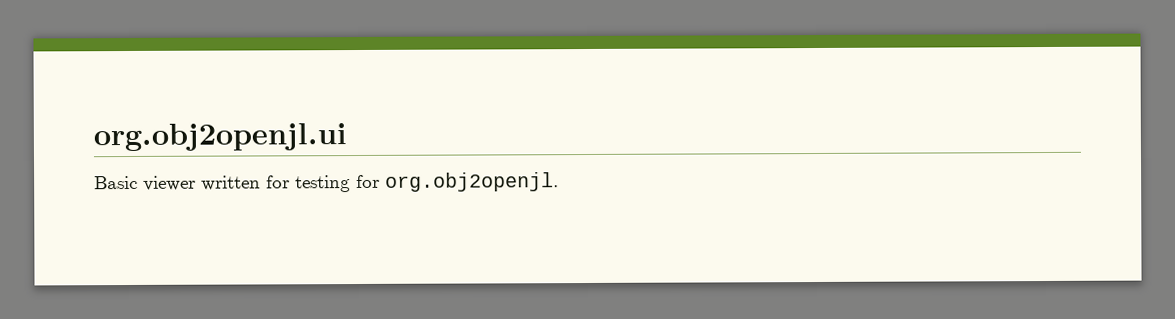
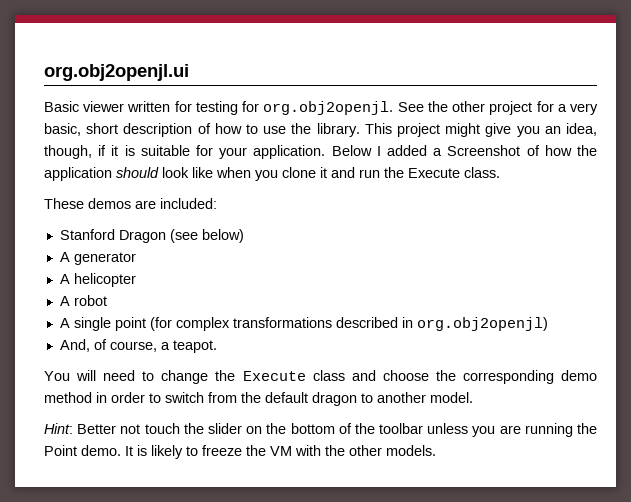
(559, 182) none -> [397,101,598,115] [44,123,597,137] [44,145,597,159] [44,167,500,181] [44,198,217,209] [59,229,244,243] [59,252,136,265] [59,273,136,287] [59,295,107,306] [59,317,548,331] [59,339,217,353] [44,370,597,384] [44,392,473,406] [44,423,597,437] [44,445,436,459] See the other project for a very basic, short description of how to use the library. This project might give you an idea, though, if it is suitable for your application. Below I added a Screenshot of how the application should look like when you clone it and run the Execute class. // These demos are included: // Stanford Dragon (see below) // A generator // A helicopter // A robot // A single point (for complex transformations described in org.obj2openjl) // And, of course, a teapot. // You will need to change the Execute class and choose the corresponding demo method in order to switch from the default dragon to another model. // Hint: Better not touch the slider on the bottom of the toolbar unless you are running the Point demo. It is likely to freeze the VM with the other models.

